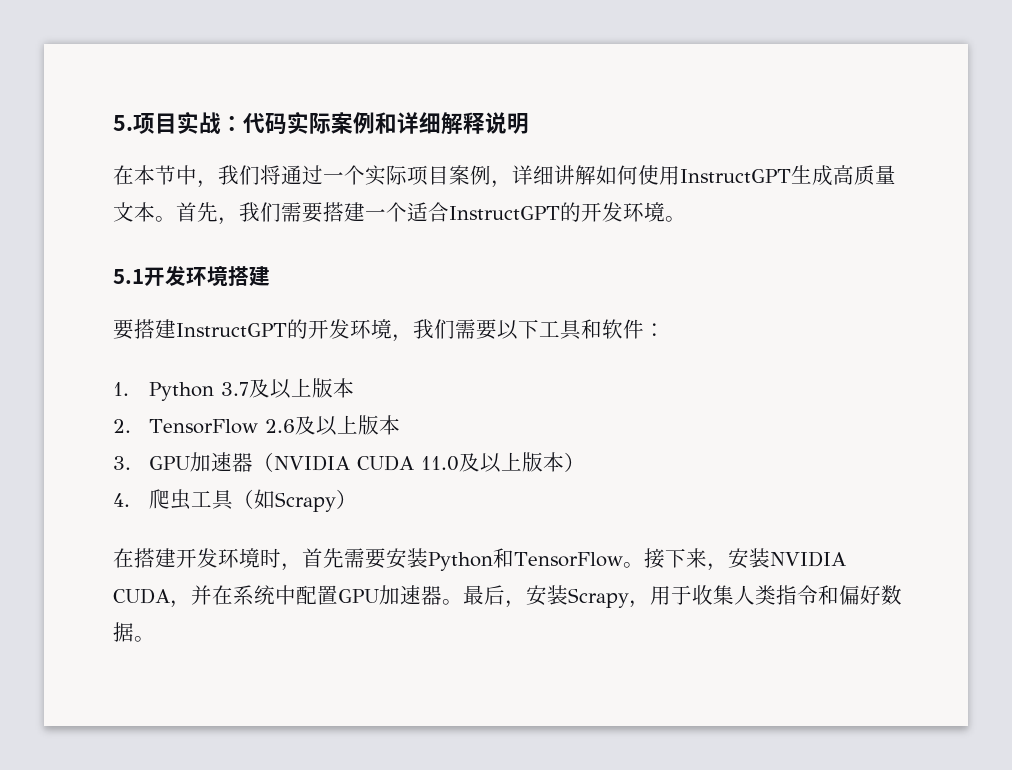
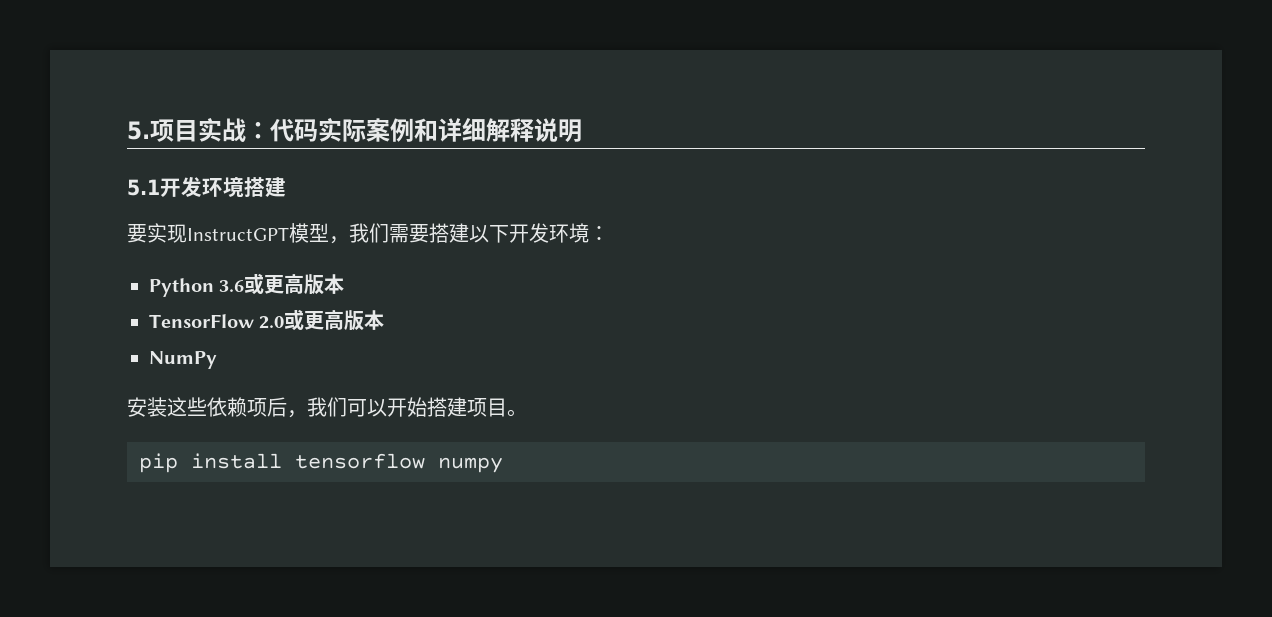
[113,165,896,188] [113,202,686,225] // 在本节中，我们将通过一个实际项目案例，详细讲解如何使用InstructGPT生成高质量文本。首先，我们需要搭建一个适合InstructGPT的开发环境。 -> (582, 130) none
[134,319,665,342] [113,378,354,401] [113,415,400,436] [113,452,585,473] [113,489,357,512] [113,548,846,571] [113,585,902,608] [113,622,155,642] 搭建InstructGPT的开发环境，我们需要以下工具和软件： // 1. Python 3.7及以上版本 // 2. TensorFlow 2.6及以上版本 // 3. GPU加速器（NVIDIA CUDA 11.0及以上版本） // 4.爬虫工具（如Scrapy） // 在搭建开发环境时，首先需要安装Python和TensorFlow。接下来，安装NVIDIA CUDA，并在系统中配置GPU加速器。最后，安装Scrapy，用于收集人类指令和偏好数据。 -> [147,223,609,244] [149,273,345,297] [149,309,385,331] [149,351,217,369] [127,397,527,418] [139,453,503,473] 实现InstructGPT模型，我们需要搭建以下开发环境： // Python 3.6或更高版本 // TensorFlow 2.0或更高版本 // NumPy // 安装这些依赖项后，我们可以开始搭建项目。 // pip install tensorflow numpy

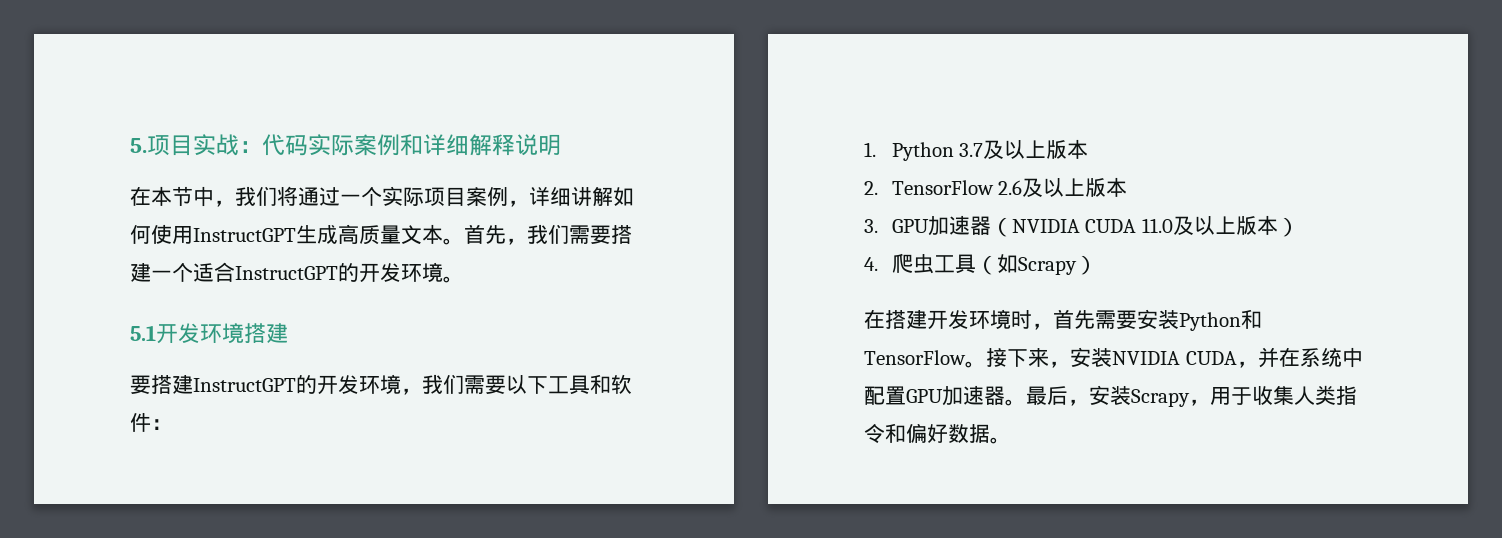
(582, 130) none -> [130,186,634,207] [130,224,632,245] [130,262,464,283] // 在本节中，我们将通过一个实际项目案例，详细讲解如何使用InstructGPT生成高质量文本。首先，我们需要搭建一个适合InstructGPT的开发环境。
[147,223,609,244] [149,273,345,297] [149,309,385,331] [149,351,217,369] [127,397,527,418] [139,453,503,473] 实现InstructGPT模型，我们需要搭建以下开发环境： // Python 3.6或更高版本 // TensorFlow 2.0或更高版本 // NumPy // 安装这些依赖项后，我们可以开始搭建项目。 // pip install tensorflow numpy -> [151,374,632,395] [130,413,172,432] [864,139,1089,161] [864,177,1128,197] [864,215,1299,237] [864,253,1097,275] [864,309,1262,331] [864,347,1363,368] [864,385,1357,407] [864,423,1011,444] 搭建InstructGPT的开发环境，我们需要以下工具和软件： // 1. Python 3.7及以上版本 // 2. TensorFlow 2.6及以上版本 // 3. GPU加速器（NVIDIA CUDA 11.0及以上版本） // 4.爬虫工具（如Scrapy） // 在搭建开发环境时，首先需要安装Python和TensorFlow。接下来，安装NVIDIA CUDA，并在系统中配置GPU加速器。最后，安装Scrapy，用于收集人类指令和偏好数据。

